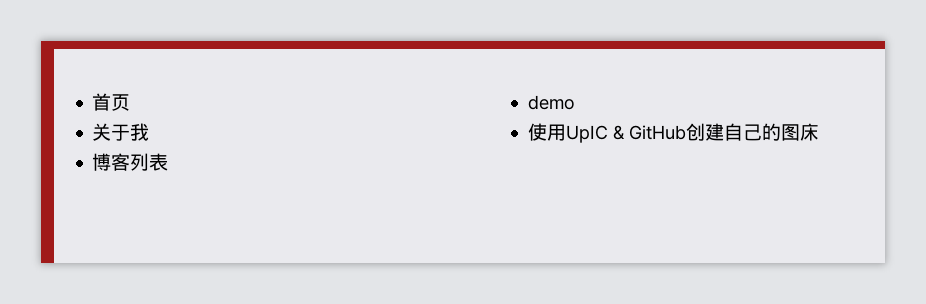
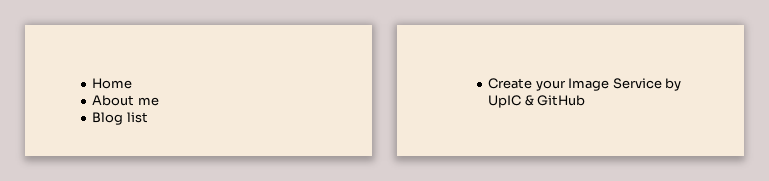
[92,93,131,111] [92,123,150,141] [92,153,169,171] [528,95,576,110] [528,123,820,143] 首页 // 关于我 // 博客列表 // demo // 使用UpIC & GitHub创建自己的图床 -> [92,78,133,89] [92,95,159,106] [92,112,148,125] [488,78,682,91] [488,95,586,108] Home // About me // Blog list // Create your Image Service by UpIC & GitHub

